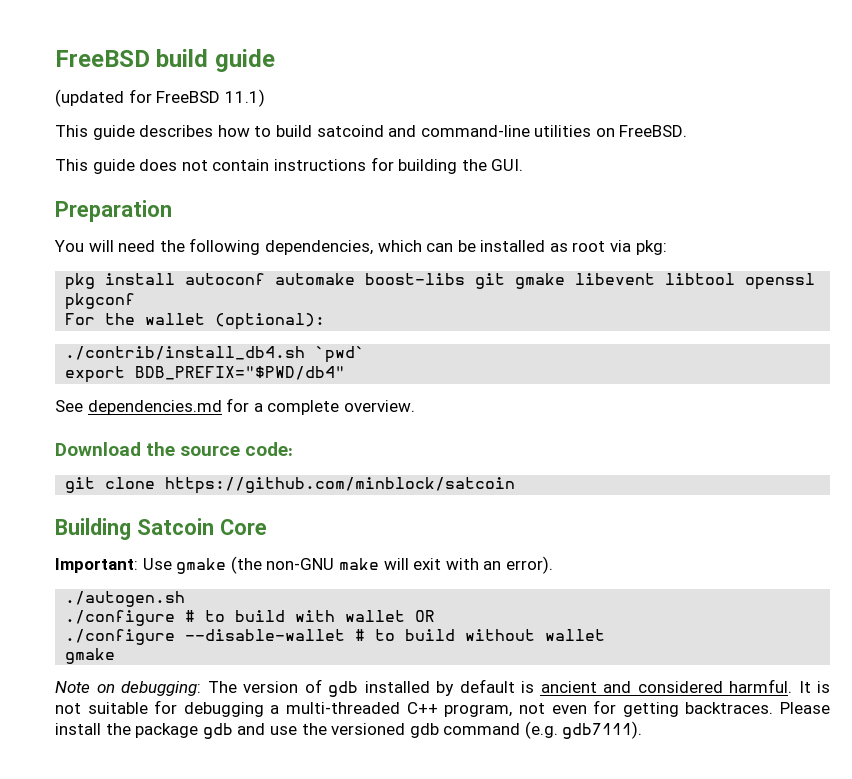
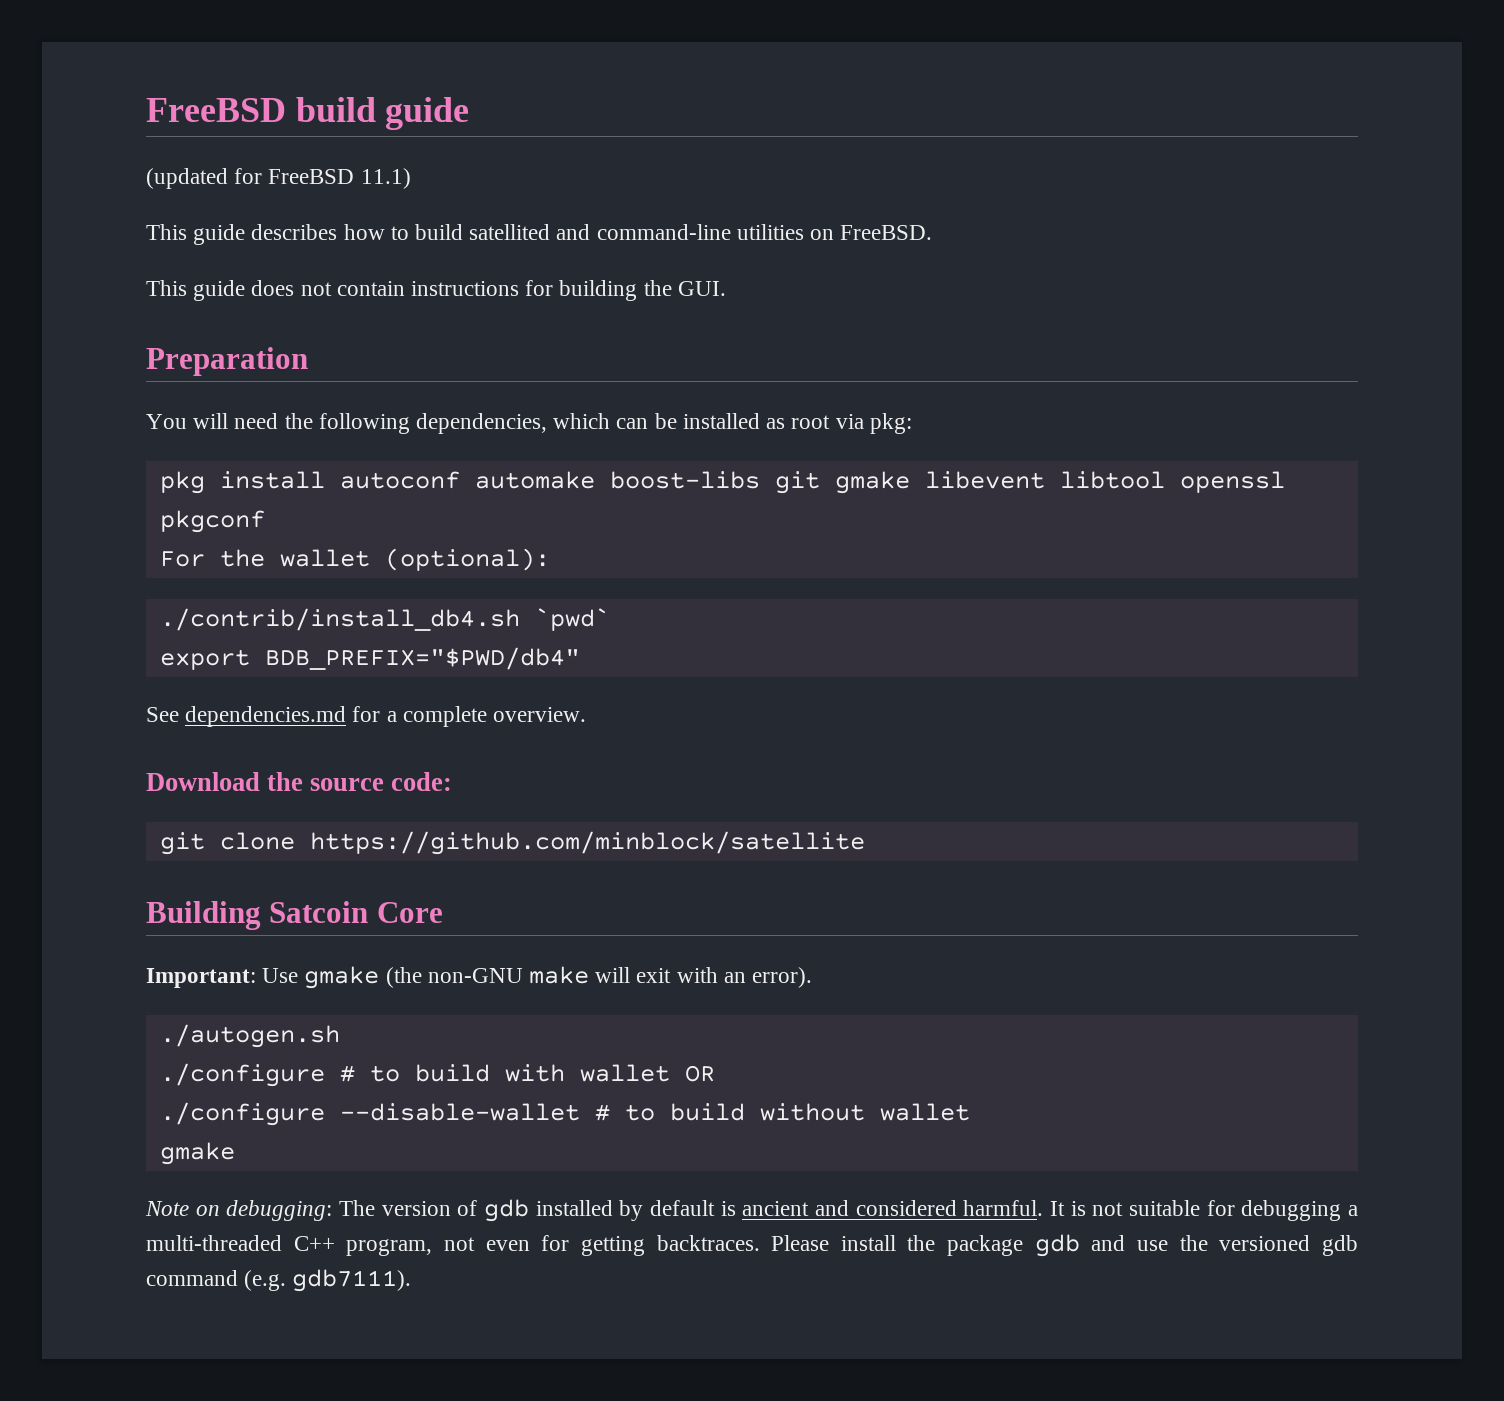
[316,125,384,137] satcoind -> [469,224,551,240] satellited
[165,477,516,494] https://github.com/minblock/satcoin -> [309,831,865,855] https://github.com/minblock/satellite

